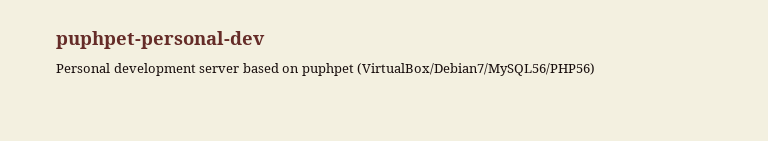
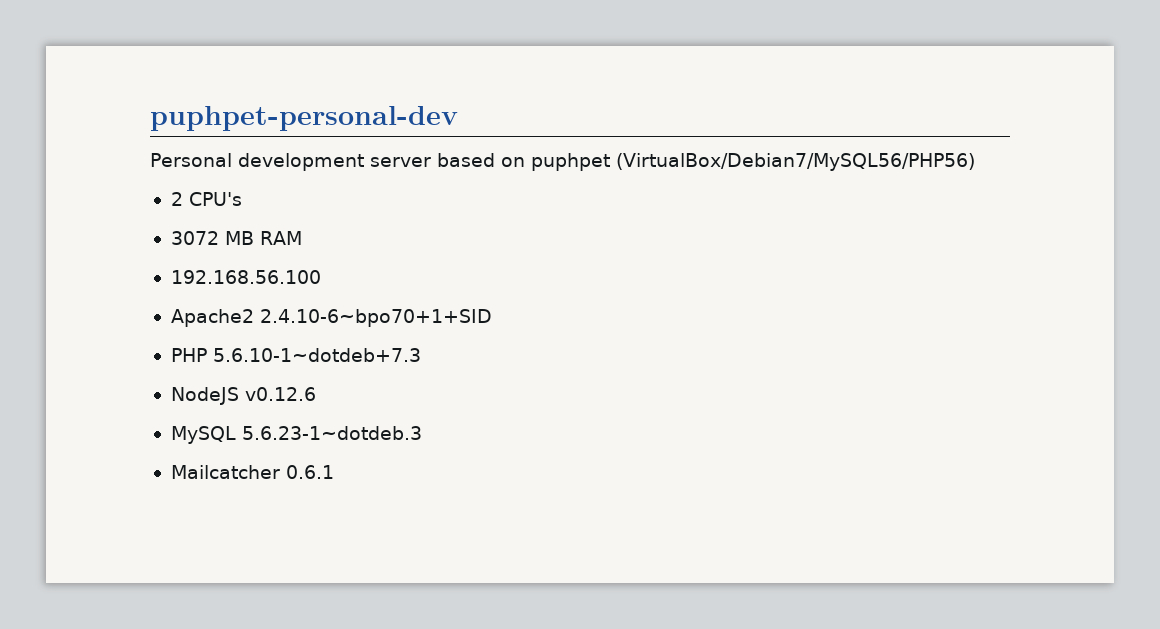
(596, 69) none -> [170,192,242,206] [170,231,302,245] [170,270,321,284] [170,309,492,327] [170,348,421,362] [170,387,316,405] [170,426,422,444] [170,465,334,479] // 2 CPU's // 3072 MB RAM // 192.168.56.100 // Apache2 2.4.10-6~bpo70+1+SID // PHP 5.6.10-1~dotdeb+7.3 // NodeJS v0.12.6 // MySQL 5.6.23-1~dotdeb.3 // Mailcatcher 0.6.1

